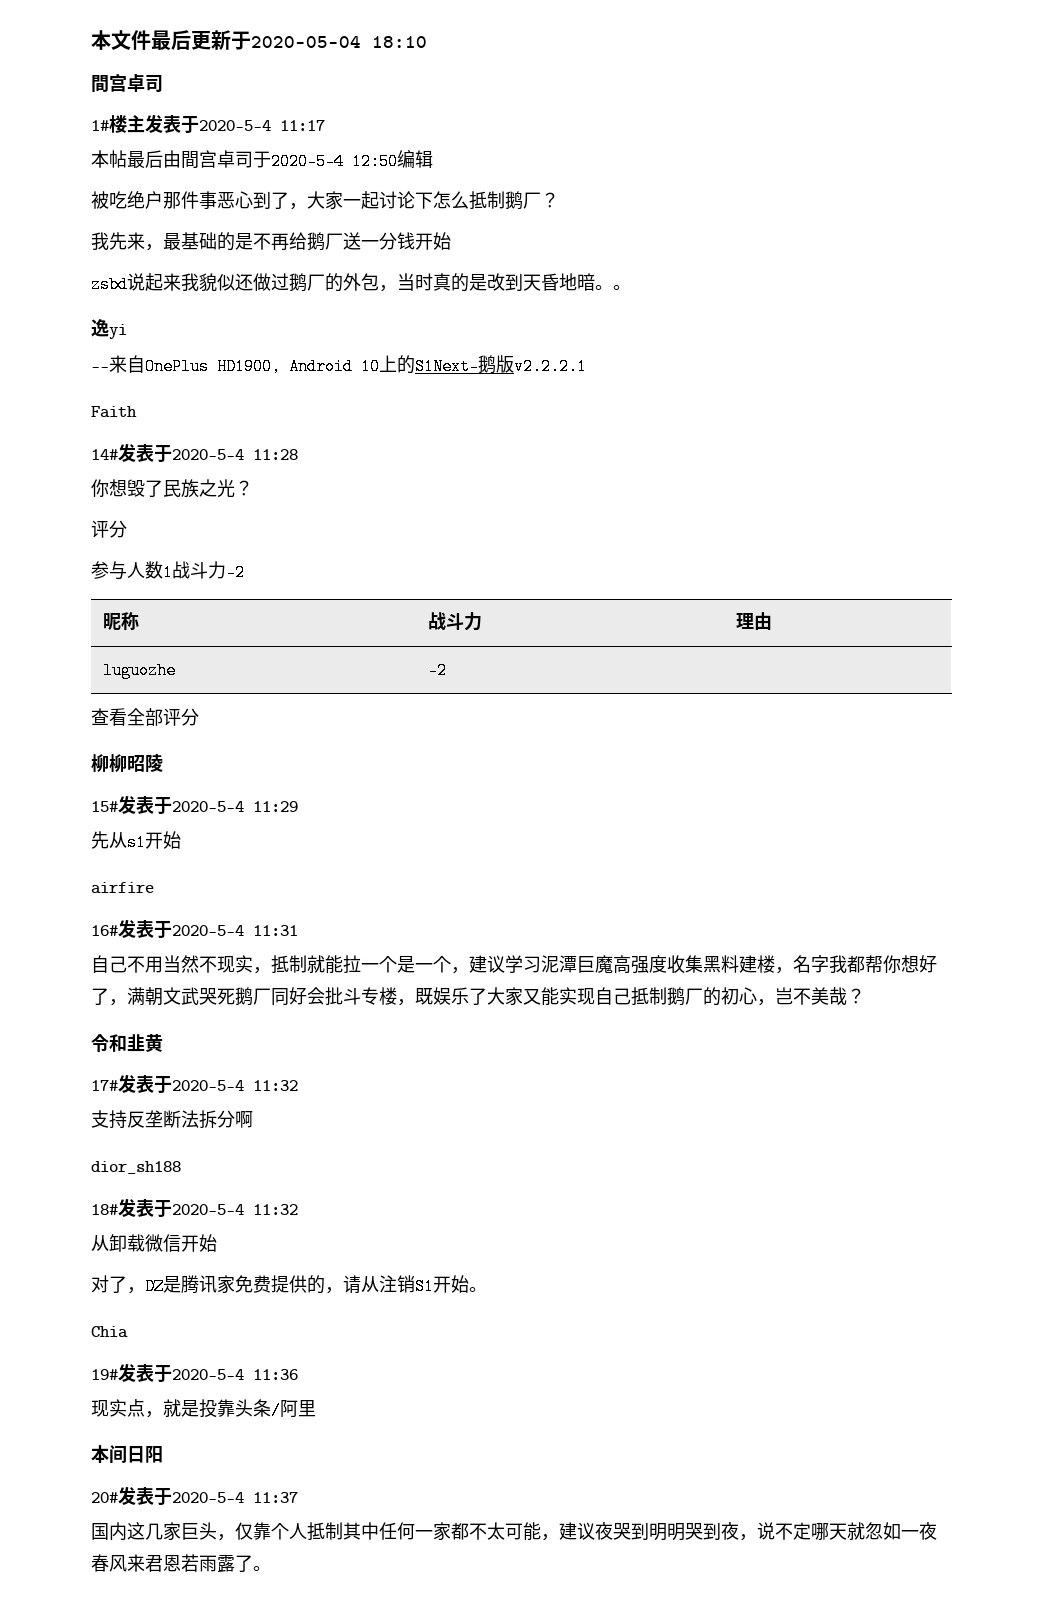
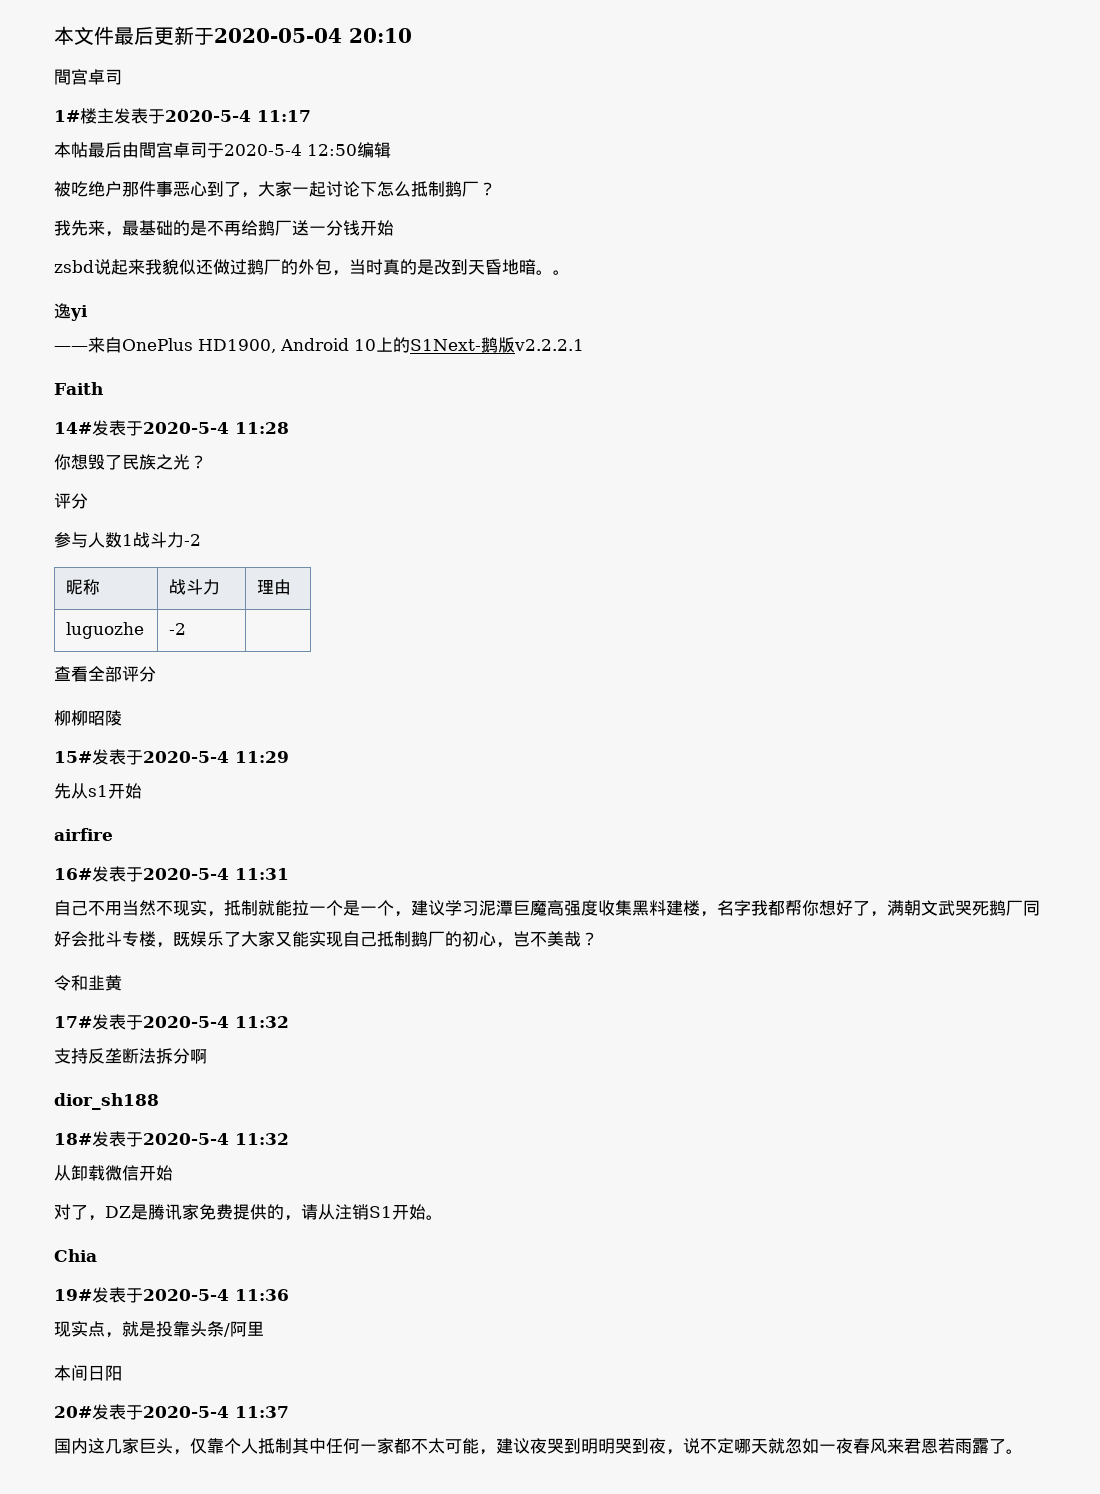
[372,36,427,48] 18:10 -> [349,28,412,43] 20:10

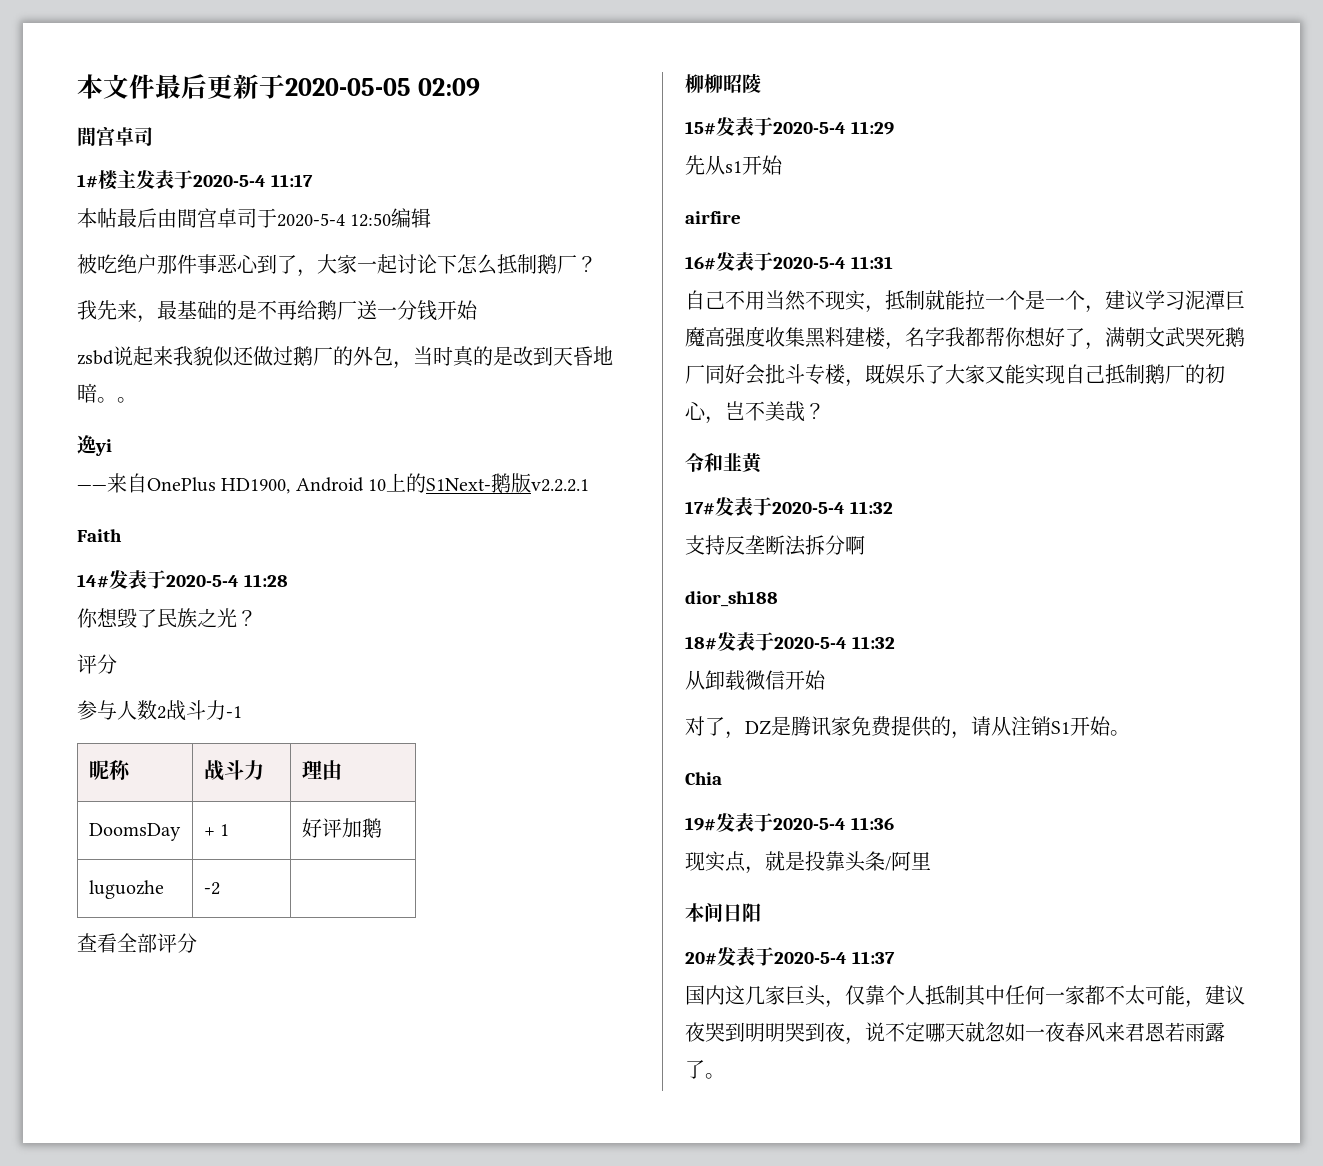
[214,28,412,43] 2020-05-04 20:10 -> [285,78,480,96] 2020-05-05 02:09
[122,532,201,548] 1战斗力-2 -> [157,700,242,721] 2战斗力-1
(292, 587) none -> [88,823,181,841] [203,824,230,836] [301,818,382,839] // DoomsDay | + 1 | 好评加鹅

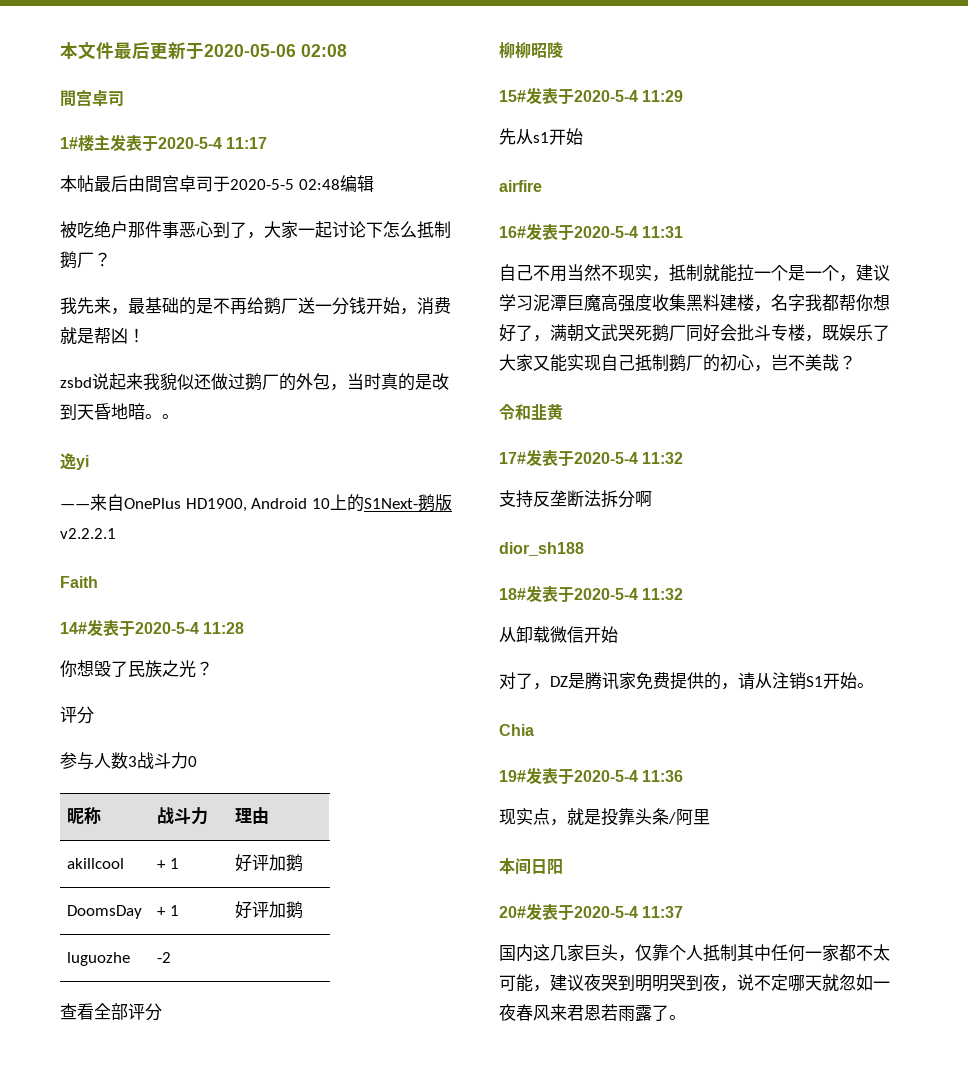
[285,78,480,96] 2020-05-05 02:09 -> [204,44,347,57] 2020-05-06 02:08
[277,213,392,227] 2020-5-4 12:50 -> [230,179,340,190] 2020-5-5 02:48
(478, 310) none -> [400,297,451,315] [60,327,145,344] ，消费就是帮凶！
[157,700,242,721] 2战斗力-1 -> [128,752,197,770] 3战斗力0
(342, 770) none -> [67,858,125,869] [157,858,179,869] [235,854,304,872] // akillcool | + 1 | 好评加鹅

